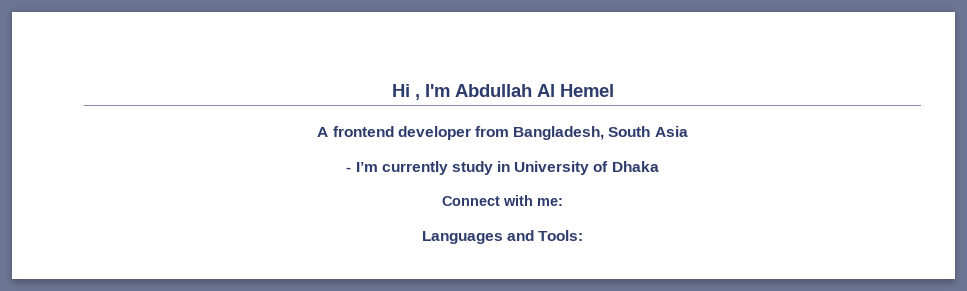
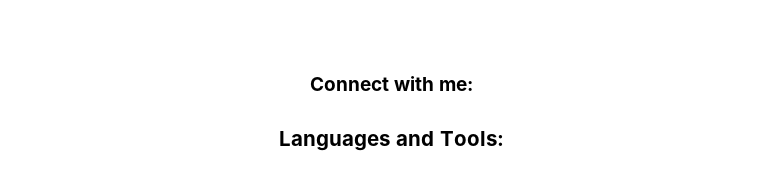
[391,84,614,100] [317,126,688,140] [346,161,659,175] Hi , I'm Abdullah Al Hemel // A frontend developer from Bangladesh, South Asia // - I’m currently study in University of Dhaka // -> (309, 84) none

